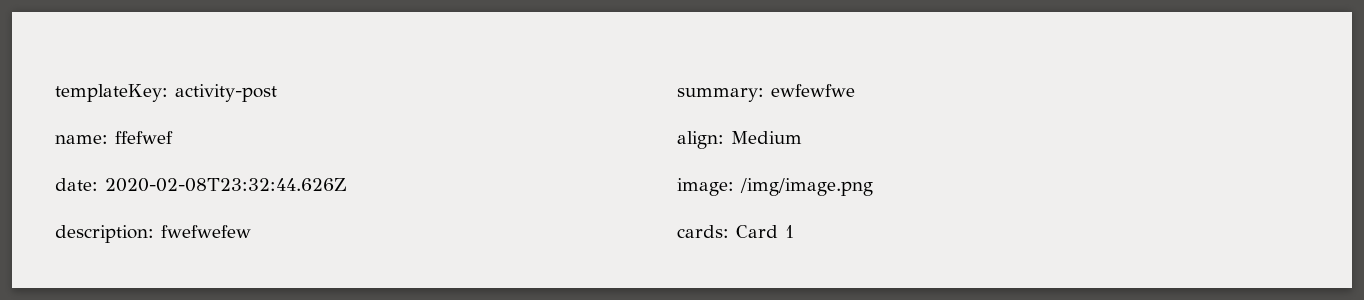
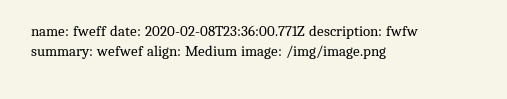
[55,84,277,102] [55,131,173,144] [55,178,347,192] [55,225,251,243] [677,84,855,102] templateKey: activity-post // name: ffefwef // date: 2020-02-08T23:32:44.626Z // description: fwefwefew // summary: ewfewfwe // -> [31,25,418,39] [31,46,144,59] name: fweff date: 2020-02-08T23:36:00.771Z description: fwfw summary: wefwef
(802, 137) // -> (237, 50) none
[677,225,794,238] // cards: Card 1 -> (386, 52) none

